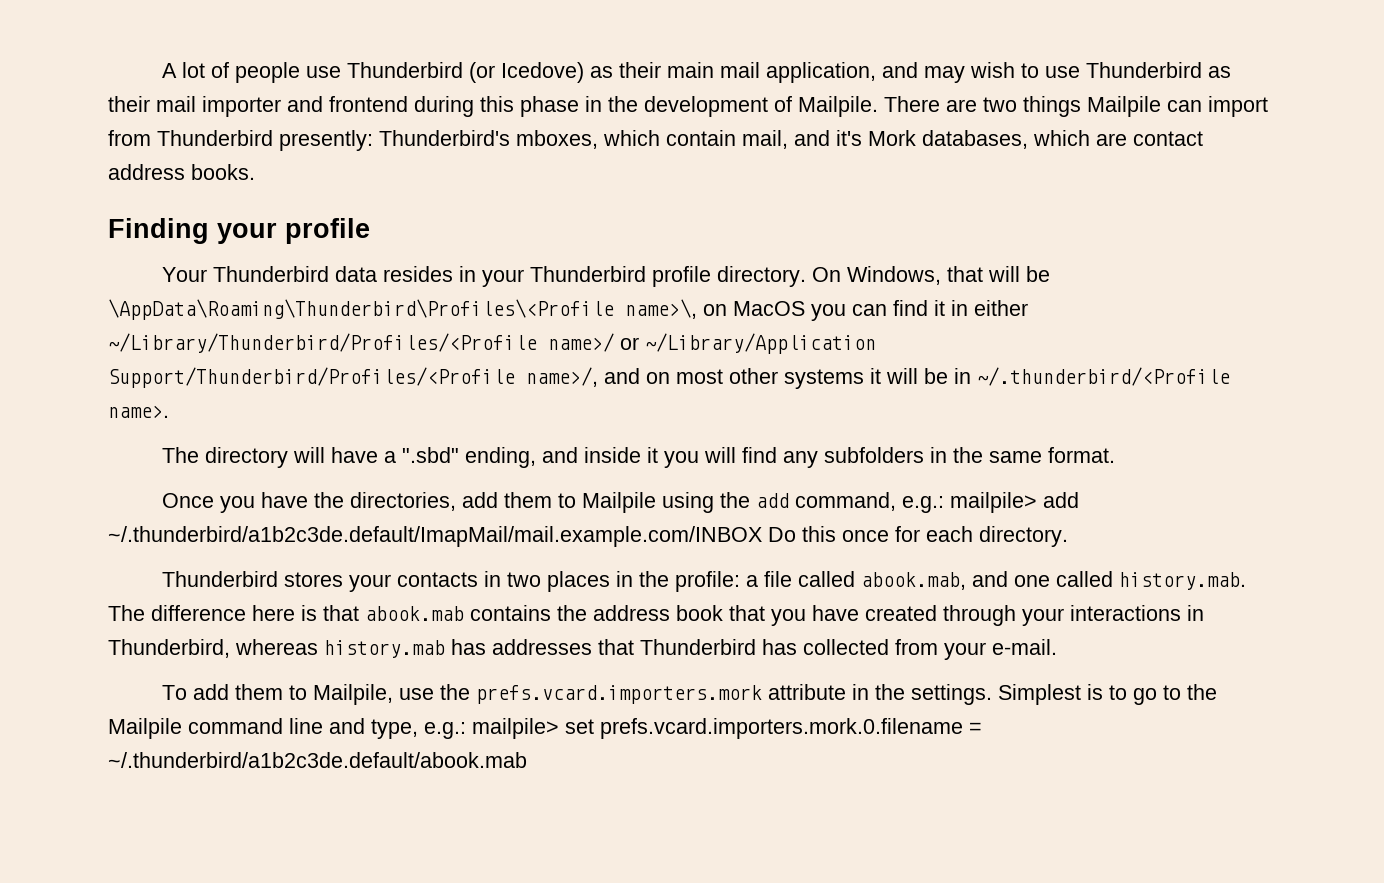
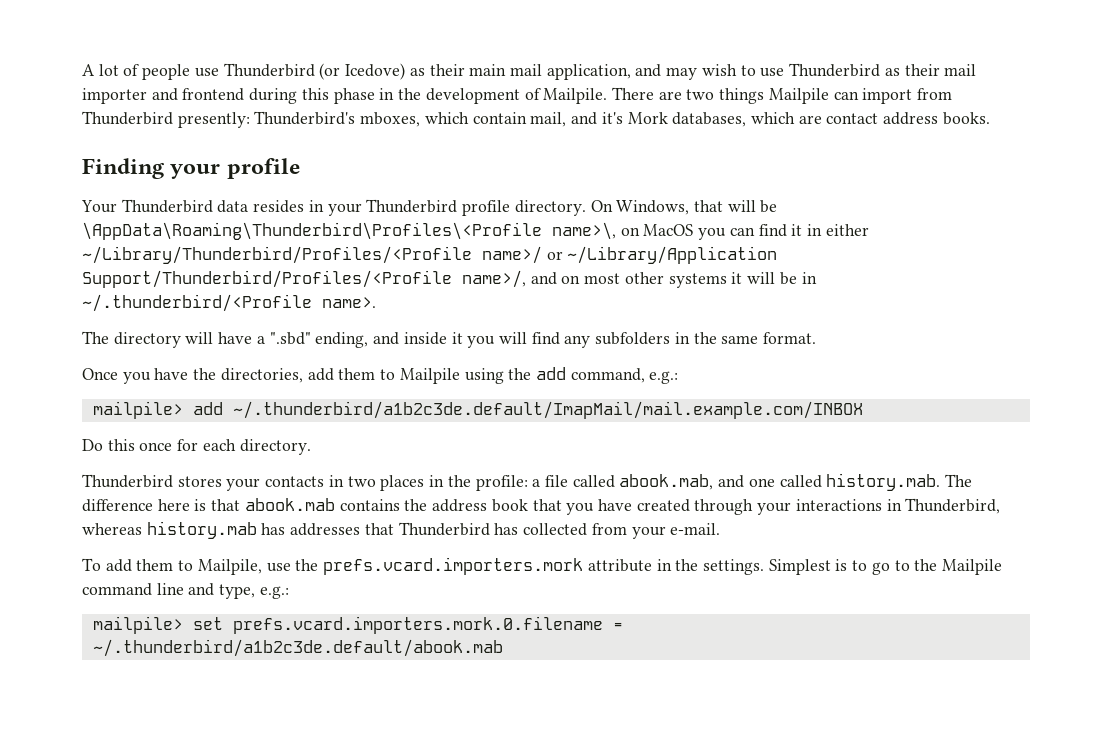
(944, 504) none -> (679, 377) //
(762, 536) none -> (863, 410) //
(466, 730) none -> (289, 592) //

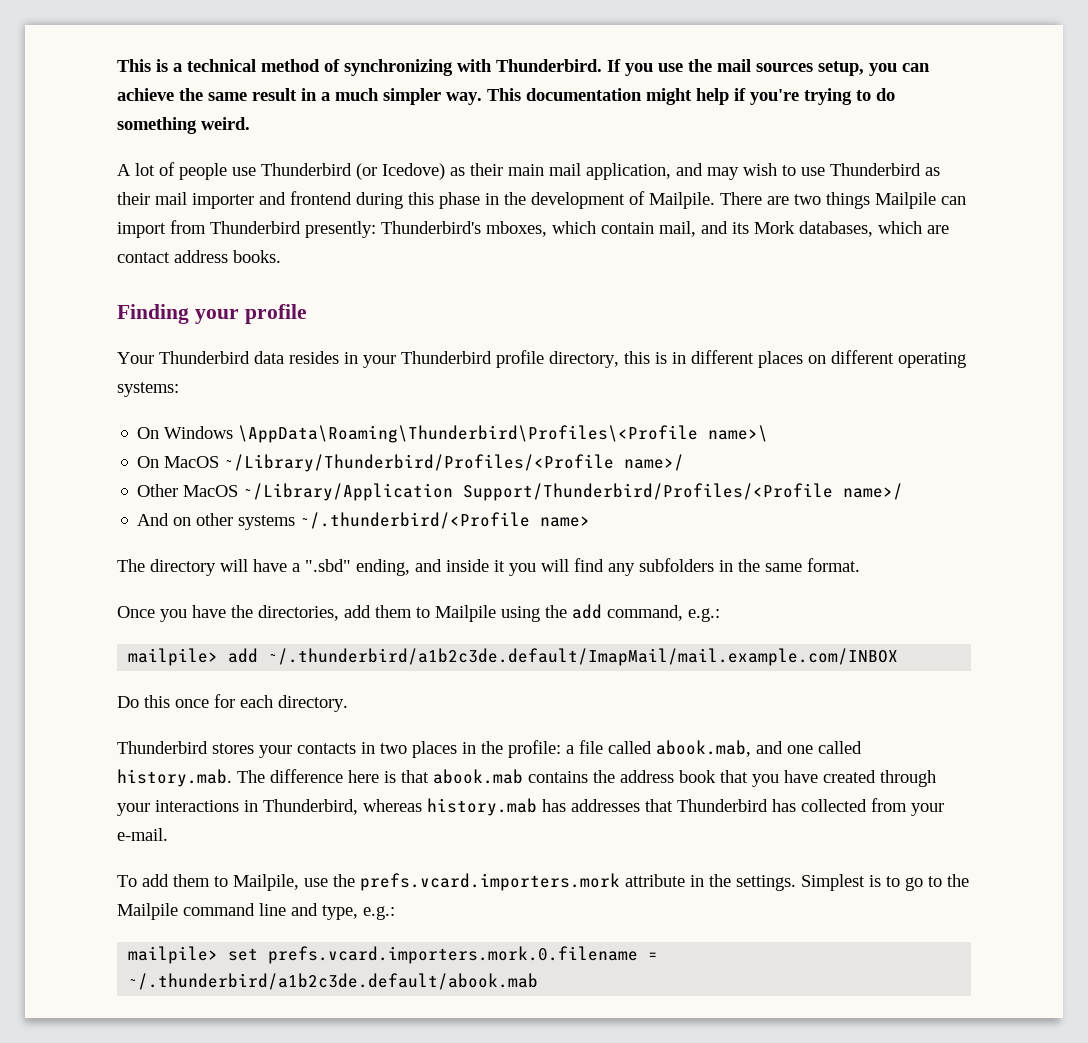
(82, 70) none -> [117,59,930,76] [117,88,895,105] [117,117,250,134] This is a technical method of synchronizing with Thunderbird. If you use the mail sources setup, you can achieve the same result in a much simpler way. This documentation might help if you're trying to do something weird. //
[601,112,623,124] it's -> [732,222,749,234] its
[514,200,778,216] [82,222,869,240] [82,246,778,264] [82,270,817,288] [82,294,376,312] directory. On Windows, that will be \AppData\Roaming\Thunderbird\Profiles\<Profile name>\, on MacOS you can find it in either ~/Library/Thunderbird/Profiles/<Profile name>/ or ~/Library/Application Support/Thunderbird/Profiles/<Profile name>/, and on most other systems it will be in ~/.thunderbird/<Profile name>. -> [549,350,966,368] [117,382,179,397] [137,425,769,443] [137,454,685,472] [137,483,904,501] [137,512,591,530] directory, this is in different places on different operating systems: // On Windows \AppData\Roaming\Thunderbird\Profiles\<Profile name>\ // On MacOS ~/Library/Thunderbird/Profiles/<Profile name>/ // Other MacOS ~/Library/Application Support/Thunderbird/Profiles/<Profile name>/ // And on other systems ~/.thunderbird/<Profile name>

